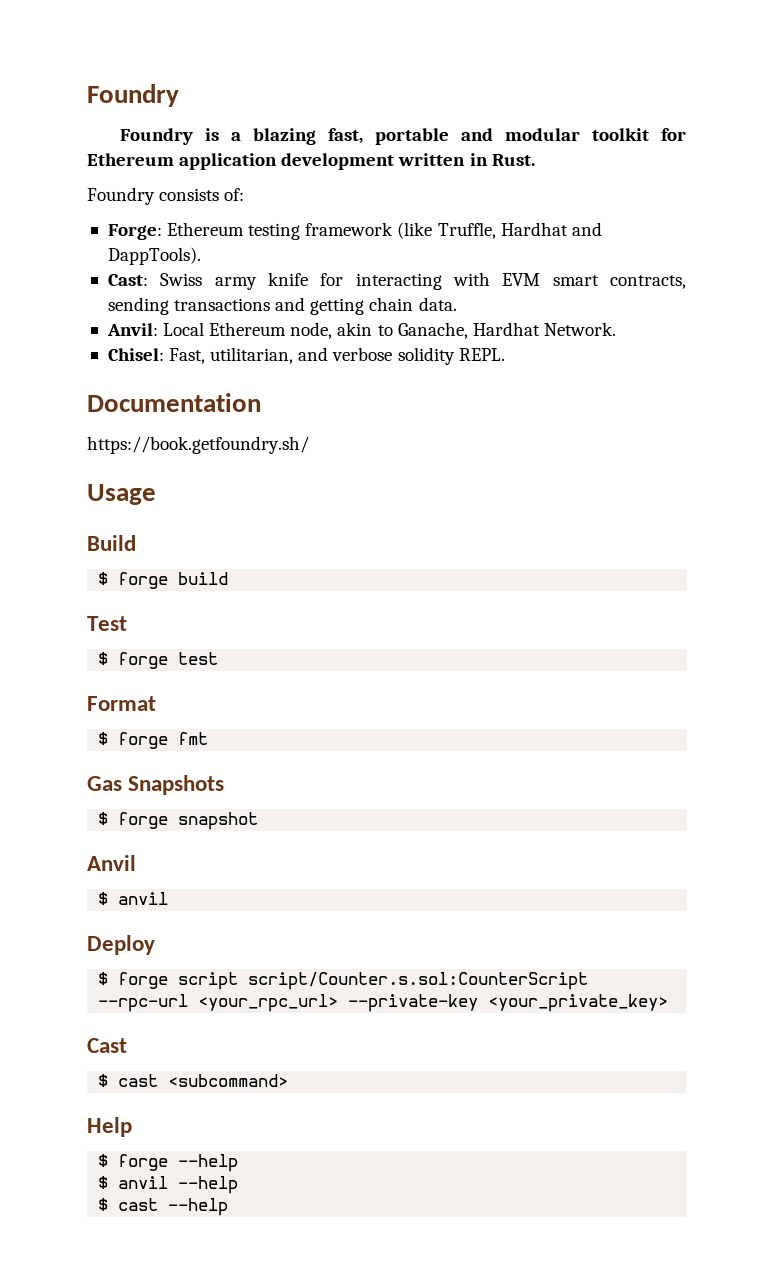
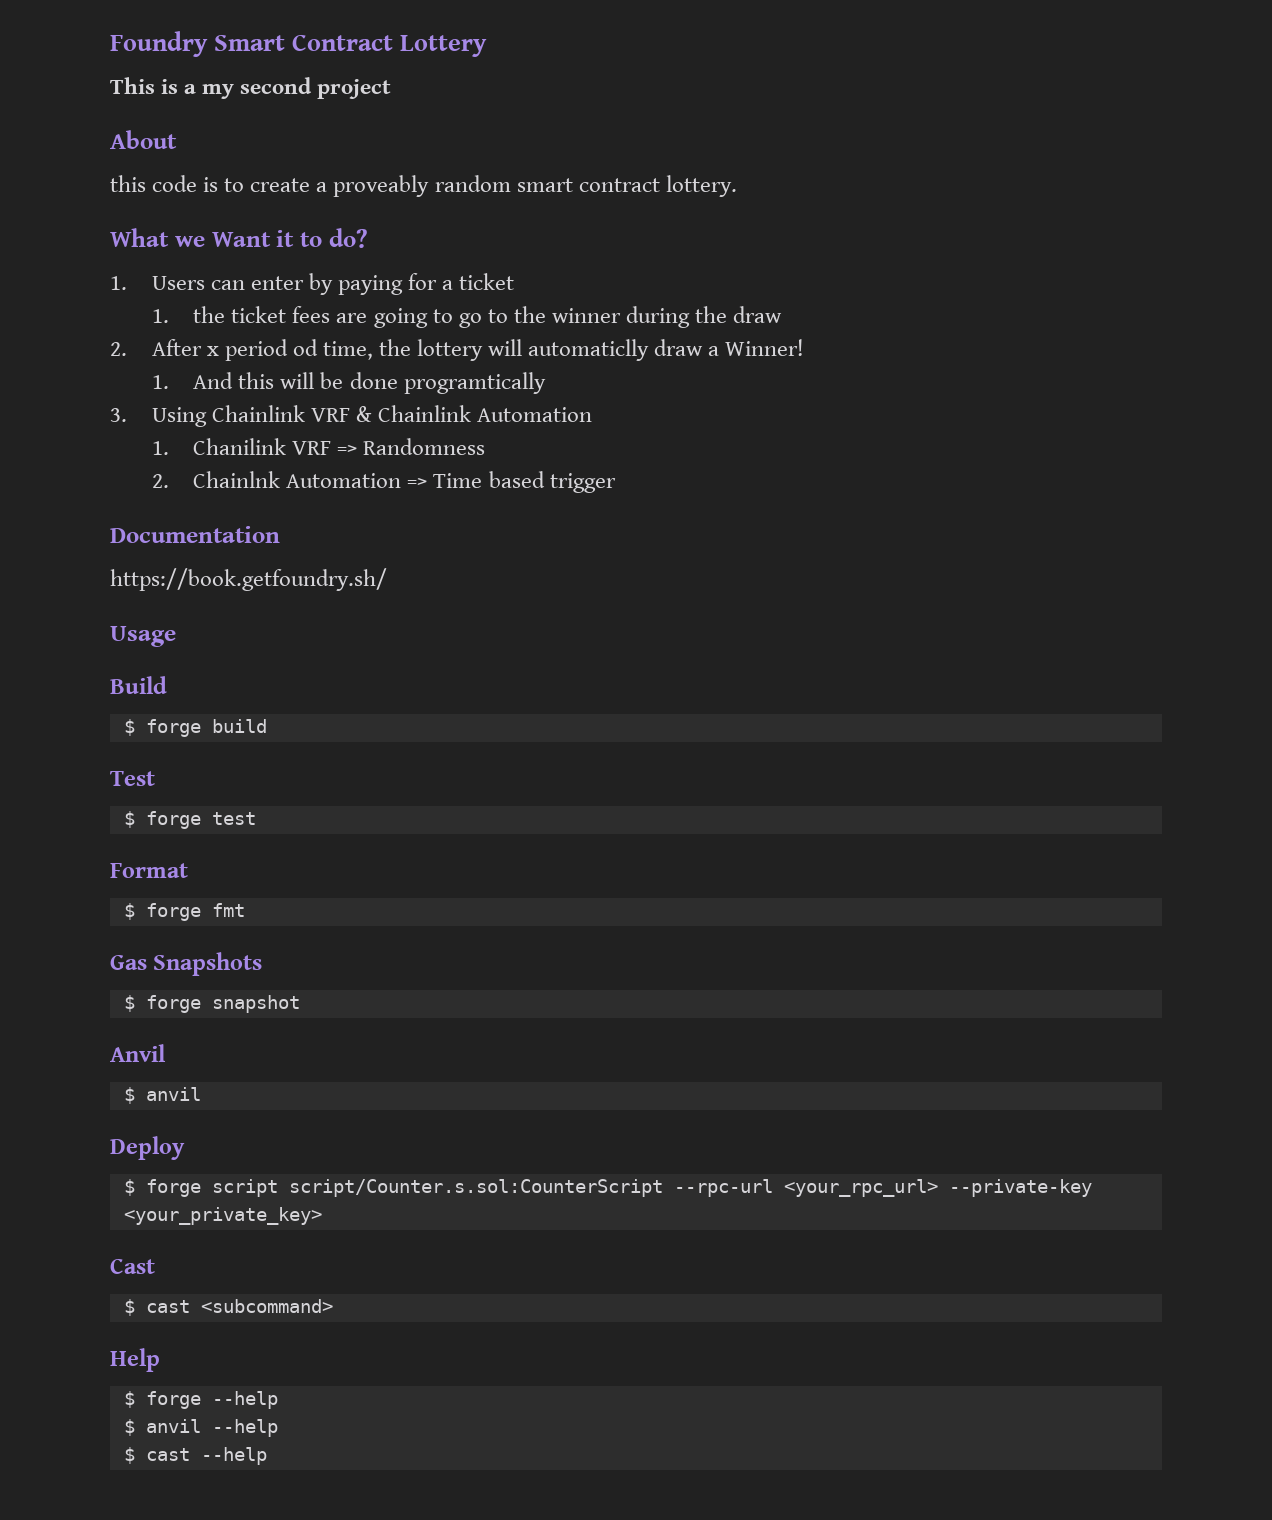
[87,84,179,107] [120,128,687,145] [87,153,535,170] [87,187,245,205] [107,222,602,240] [107,247,201,265] [107,272,686,290] [107,297,457,315] [106,322,616,339] [107,347,505,365] Foundry // Foundry is a blazing fast, portable and modular toolkit for Ethereum application development written in Rust. // Foundry consists of: // Forge: Ethereum testing framework (like Truffle, Hardhat and DappTools). // Cast: Swiss army knife for interacting with EVM smart contracts, sending transactions and getting chain data. // Anvil: Local Ethereum node, akin to Ganache, Hardhat Network. // Chisel: Fast, utilitarian, and verbose solidity REPL. -> [110,31,488,57] [110,77,392,99] [110,130,177,149] [110,175,737,197] [110,228,368,248] [110,273,515,295] [151,306,783,328] [110,339,805,361] [151,372,546,394] [110,405,593,427] [151,438,486,455] [151,471,616,493] Foundry Smart Contract Lottery // This is a my second project // About // this code is to create a proveably random smart contract lottery. // What we Want it to do? // 1. Users can enter by paying for a ticket // 1. the ticket fees are going to go to the winner during the draw // 2. After x period od time, the lottery will automaticlly draw a Winner! // 1. And this will be done programtically // 3. Using Chainlink VRF & Chainlink Automation // 1. Chanilink VRF => Randomness // 2. Chainlnk Automation => Time based trigger

